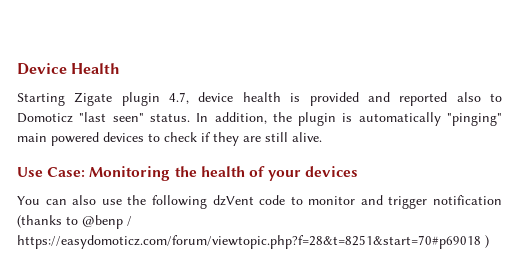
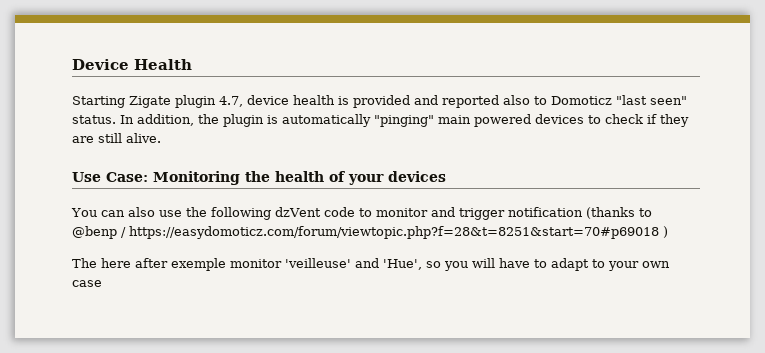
(489, 241) none -> [72,258,670,271] [72,280,102,287] // The here after exemple monitor 'veilleuse' and 'Hue', so you will have to adapt to your own case

